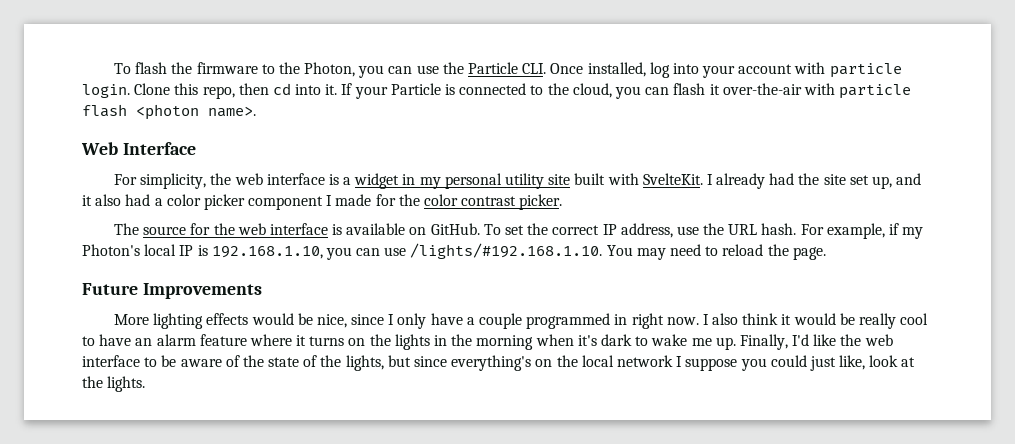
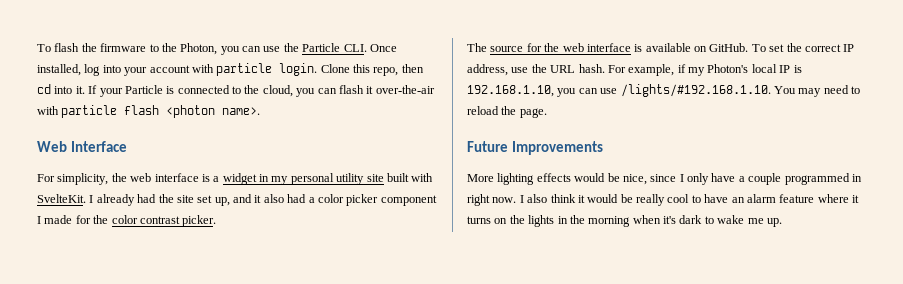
[739,334,893,350] [82,355,916,371] [82,376,146,392] Finally, I'd like the web interface to be aware of the state of the lights, but since everything's on the local network I suppose you could just like, look at the lights. -> (782, 222) none

